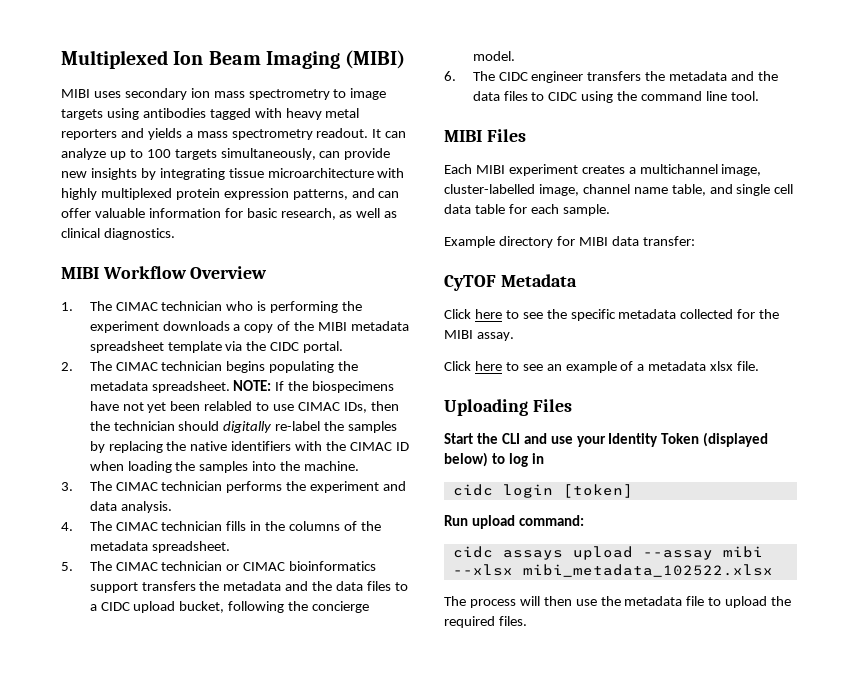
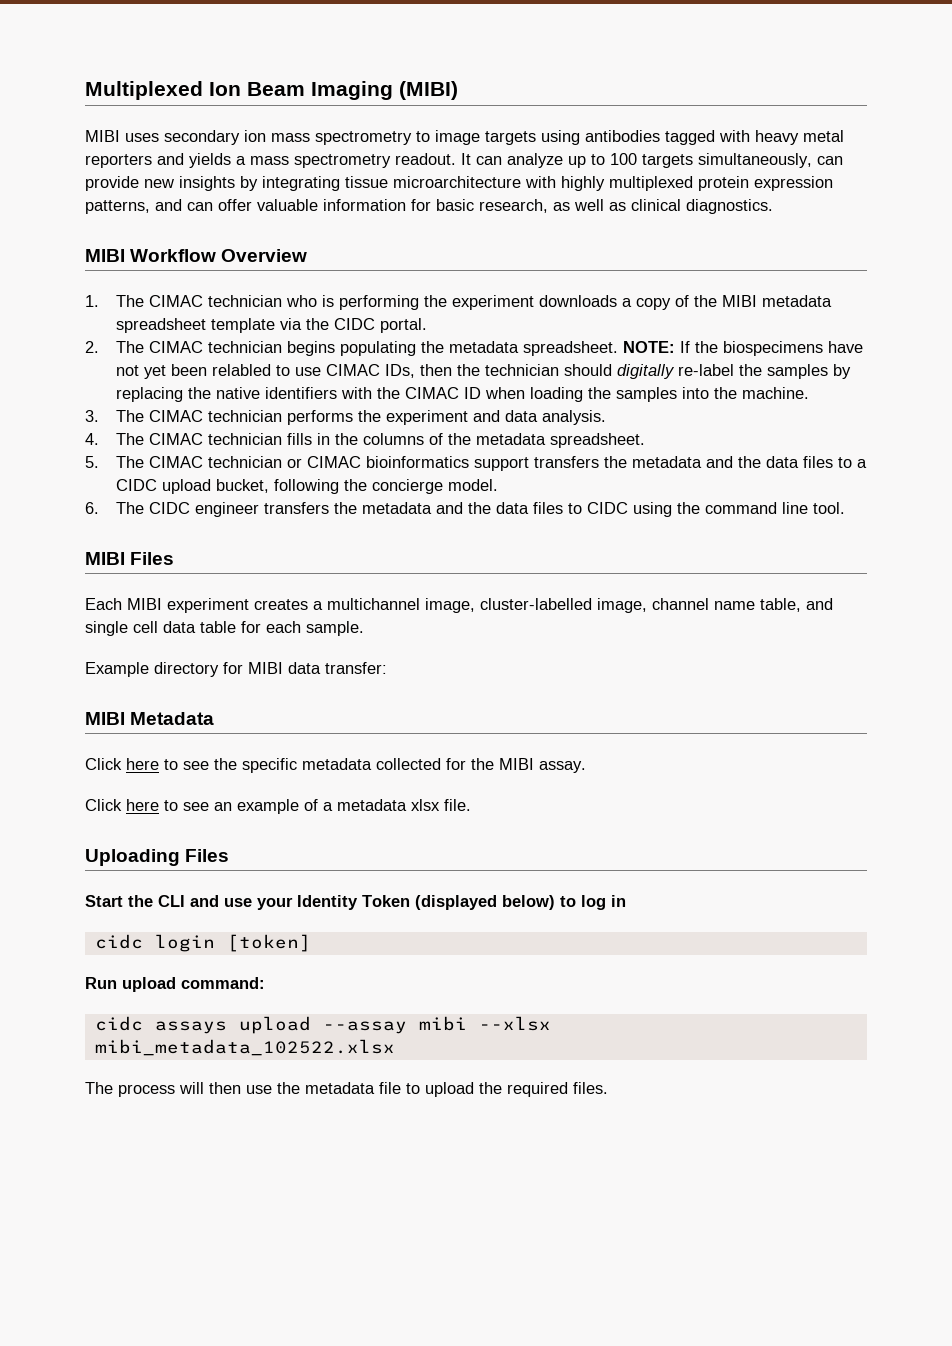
[444,275,496,291] CyTOF -> [85,712,125,725] MIBI

